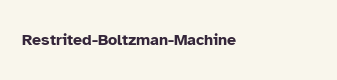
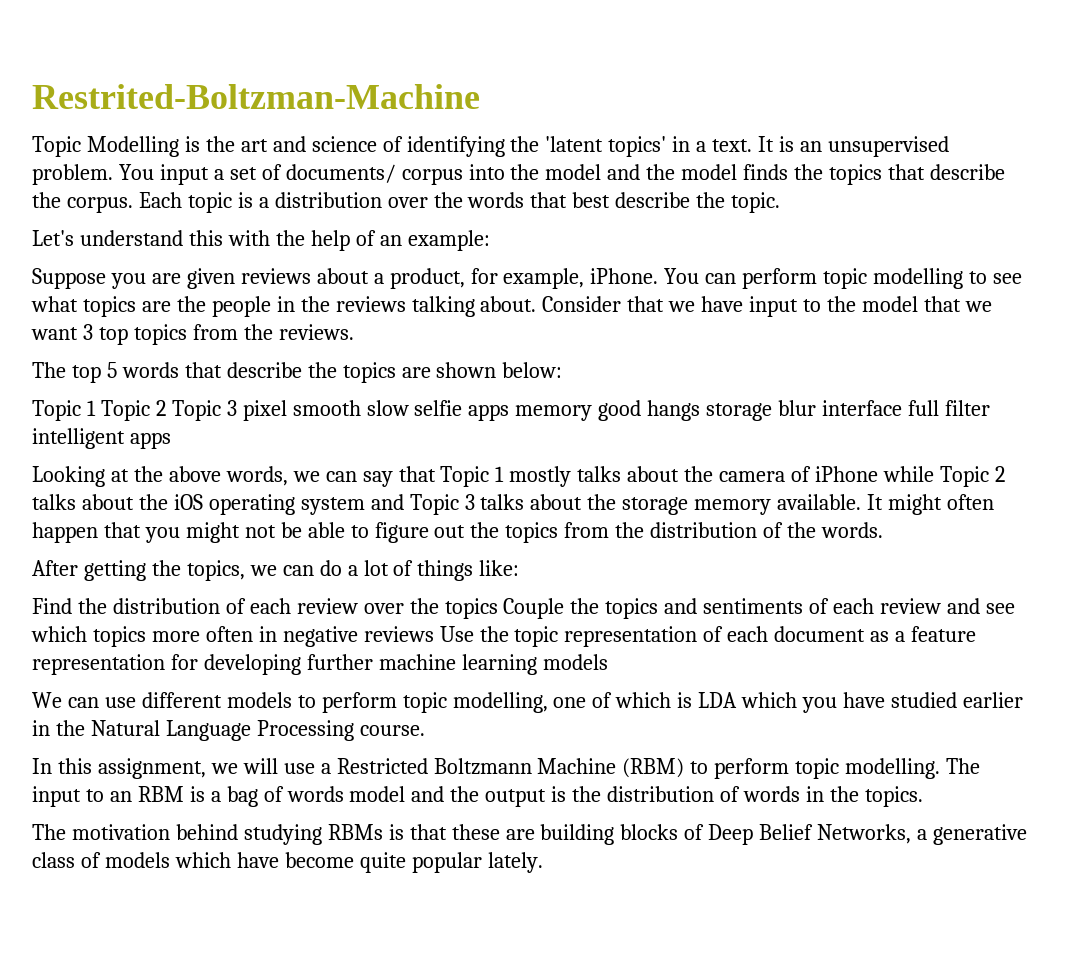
(236, 39) none -> [32,136,949,157] [32,164,1005,185] [32,192,781,213] [32,230,490,251] [32,268,1022,289] [31,296,992,317] [31,324,354,345] [32,362,563,383] [32,400,990,421] [32,428,171,449] [32,466,1005,487] [32,494,994,515] [32,522,883,543] [32,560,520,581] [32,598,1015,619] [31,626,977,647] [32,654,608,675] [32,692,1023,713] [32,720,425,741] [32,758,981,779] [32,786,923,807] [32,824,1028,845] [32,852,543,873] // Topic Modelling is the art and science of identifying the 'latent topics' in a text. It is an unsupervised problem. You input a set of documents/ corpus into the model and the model finds the topics that describe the corpus. Each topic is a distribution over the words that best describe the topic. // Let's understand this with the help of an example: // Suppose you are given reviews about a product, for example, iPhone. You can perform topic modelling to see what topics are the people in the reviews talking about. Consider that we have input to the model that we want 3 top topics from the reviews. // The top 5 words that describe the topics are shown below: // Topic 1 Topic 2 Topic 3 pixel smooth slow selfie apps memory good hangs storage blur interface full filter intelligent apps // Looking at the above words, we can say that Topic 1 mostly talks about the camera of iPhone while Topic 2 talks about the iOS operating system and Topic 3 talks about the storage memory available. It might often happen that you might not be able to figure out the topics from the distribution of the words. // After getting the topics, we can do a lot of things like: // Find the distribution of each review over the topics Couple the topics and sentiments of each review and see which topics more often in negative reviews Use the topic representation of each document as a feature representation for developing further machine learning models // We can use different models to perform topic modelling, one of which is LDA which you have studied earlier in the Natural Language Processing course. // In this assignment, we will use a Restricted Boltzmann Machine (RBM) to perform topic modelling. The input to an RBM is a bag of words model and the output is the distribution of words in the topics. // The motivation behind studying RBMs is that these are building blocks of Deep Belief Networks, a generative class of models which have become quite popular lately.

